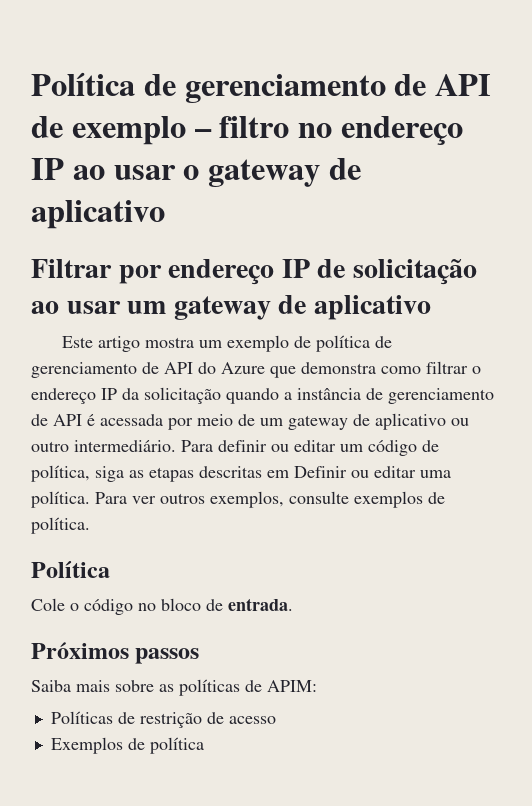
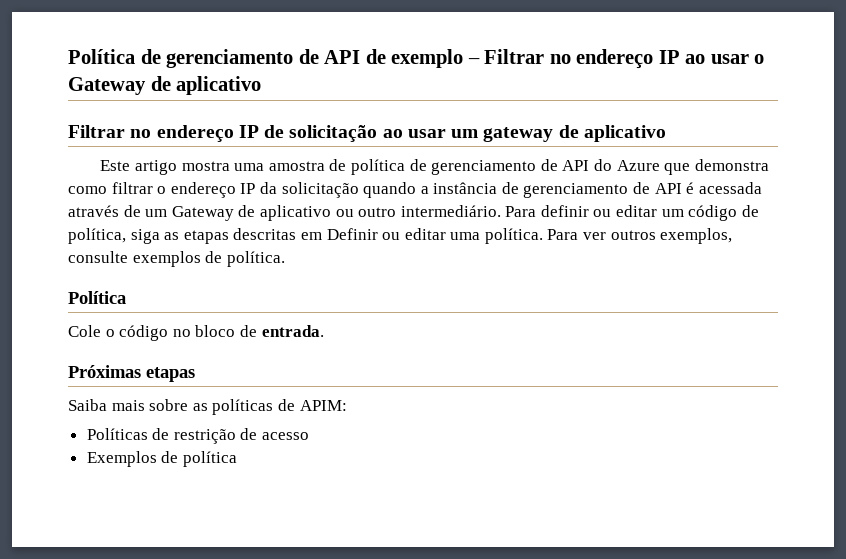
[219,116,290,138] filtro -> [484,49,545,64] Filtrar
[208,159,321,187] gateway -> [68,77,146,95] Gateway
[118,265,162,284] por -> [130,129,152,138] no
[198,335,289,352] um exemplo -> [234,161,325,171] uma amostra
[168,414,233,430] por meio -> [68,205,119,217] através
[288,415,348,430] gateway -> [171,206,234,221] Gateway
[31,642,200,664] Próximos passos -> [68,365,195,382] Próximas etapas

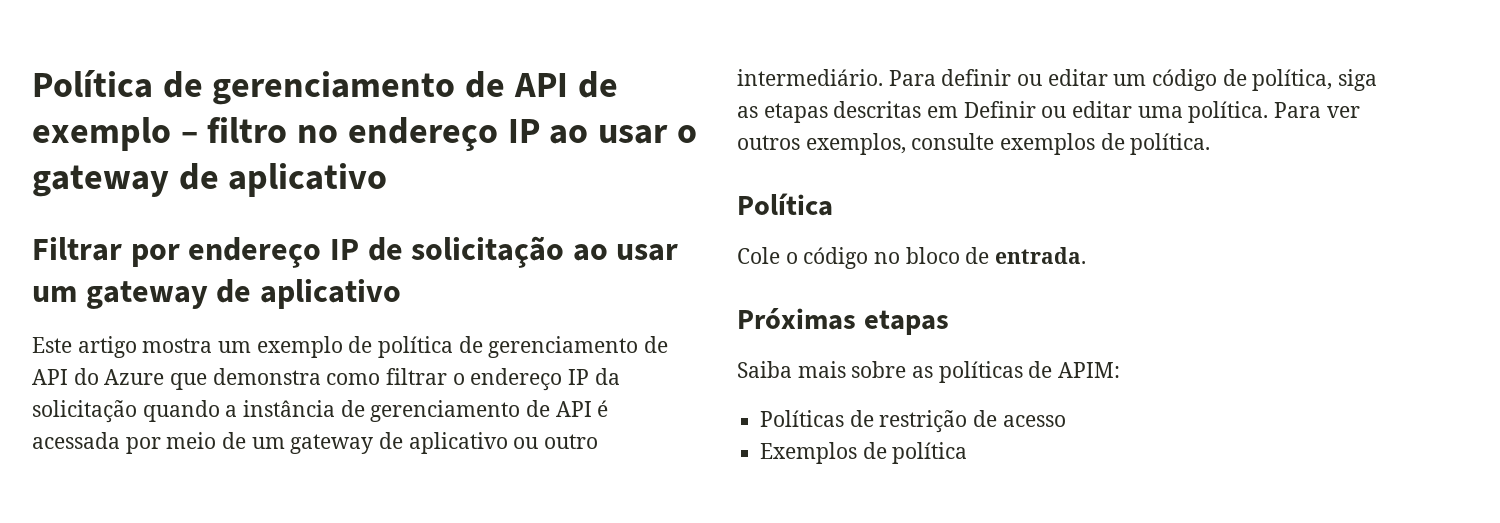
[484,49,545,64] Filtrar -> [207,117,288,143] filtro
[68,77,146,95] Gateway -> [32,165,169,197] gateway
[130,129,152,138] no -> [130,244,180,267] por
[234,161,325,171] uma amostra -> [218,336,343,358] um exemplo
[68,205,119,217] através -> [125,432,217,454] por meio
[171,206,234,221] Gateway -> [290,434,374,454] gateway

